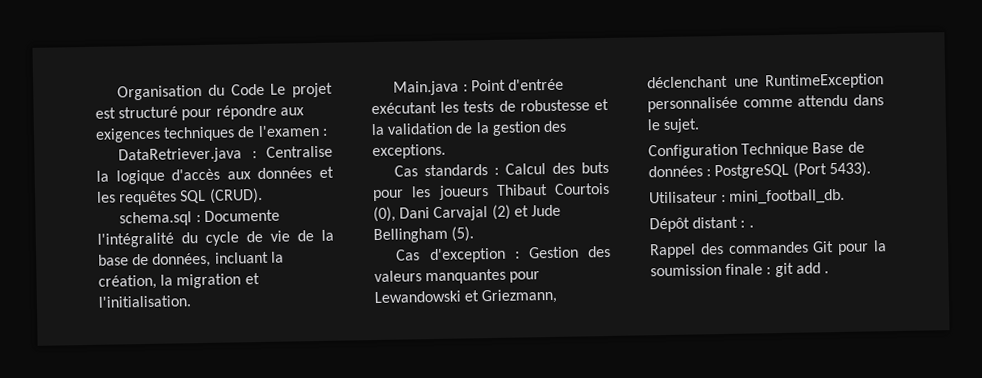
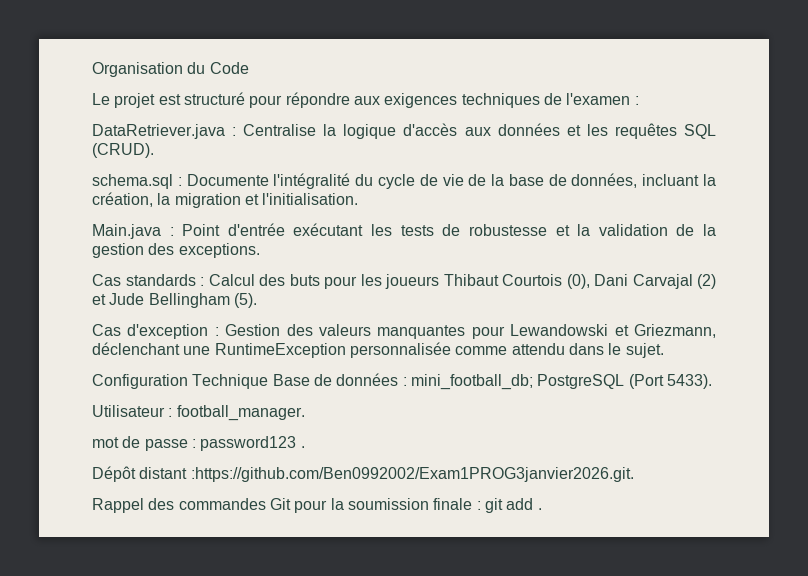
(265, 89) none -> (249, 68) //
(712, 173) none -> [410,374,533,390] mini_football_db;
[729,188,846,205] mini_football_db. -> [176,405,305,421] [92,436,305,451] football_manager. // mot de passe : password123 .
[740,220,754,228] : . -> [190,467,634,482] :https://github.com/Ben0992002/Exam1PROG3janvier2026.git.

